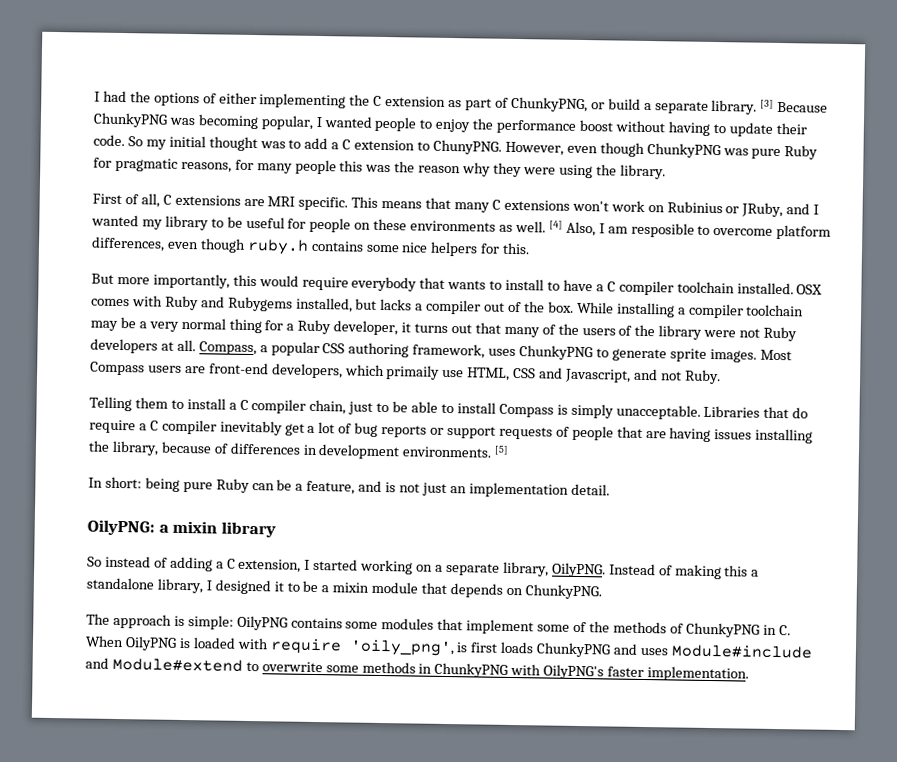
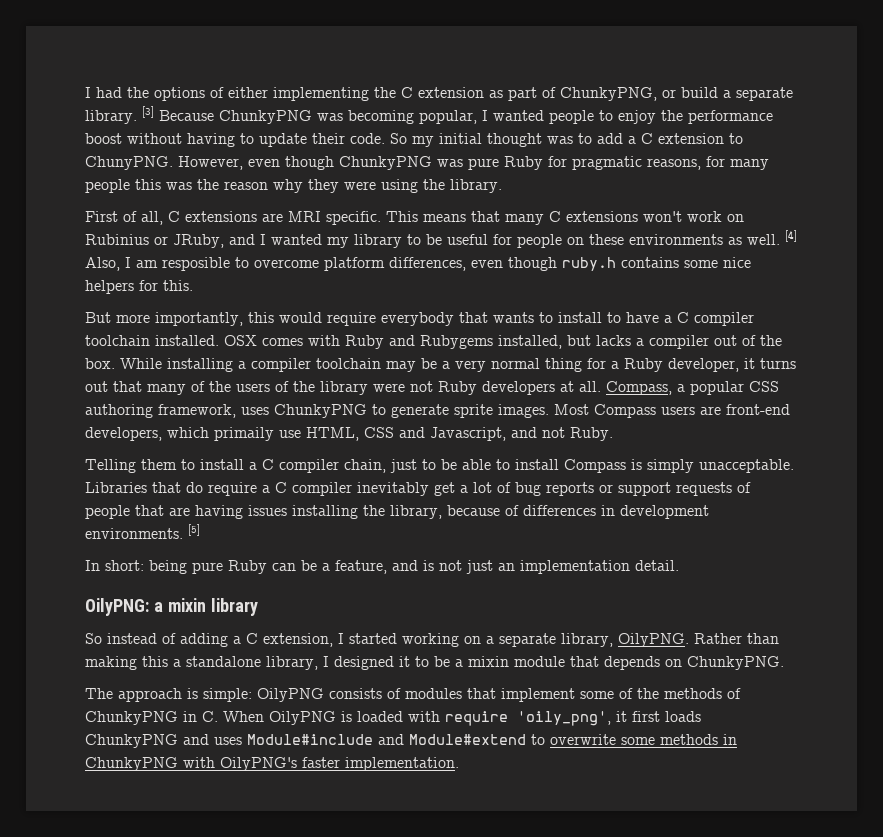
[608,563,673,576] Instead of -> [694,633,779,644] Rather than
[290,617,379,629] contains some -> [329,688,401,699] consists of
[456,642,469,653] is -> [616,711,627,722] it

